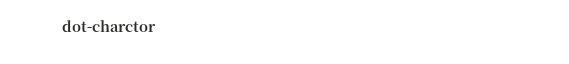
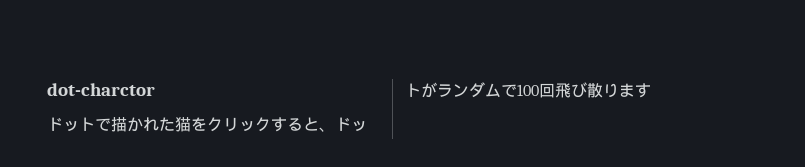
(156, 26) none -> [47,117,367,132] [405,82,651,98] // ドットで描かれた猫をクリックすると、ドットがランダムで100回飛び散ります

